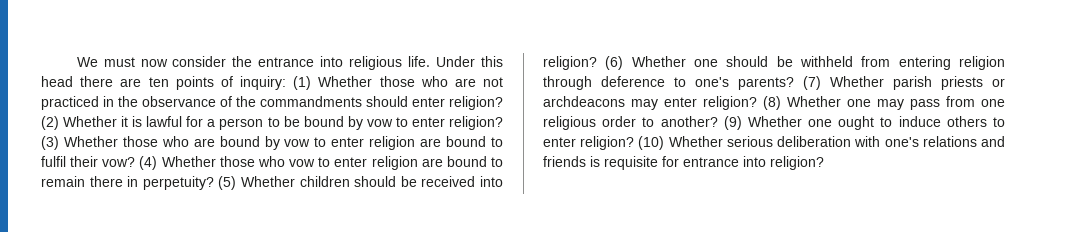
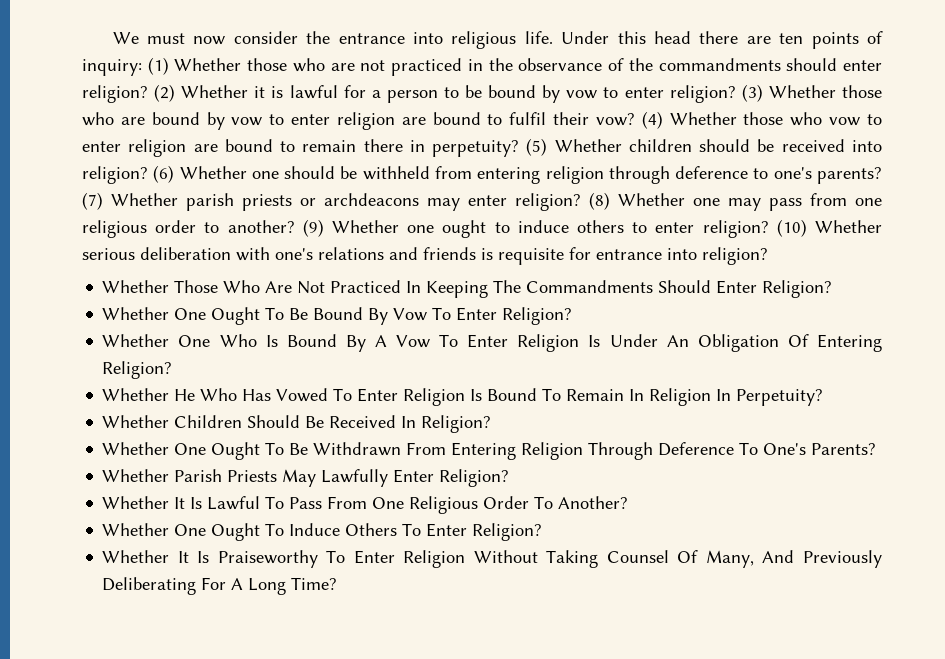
(824, 163) none -> [102,280,833,298] [102,307,573,325] [102,334,882,352] [102,361,173,379] [102,388,824,406] [102,415,492,433] [102,442,877,460] [102,469,510,487] [102,496,629,514] [102,523,543,541] [102,550,882,568] [102,577,338,595] // Whether Those Who Are Not Practiced In Keeping The Commandments Should Enter Religion? // Whether One Ought To Be Bound By Vow To Enter Religion? // Whether One Who Is Bound By A Vow To Enter Religion Is Under An Obligation Of Entering Religion? // Whether He Who Has Vowed To Enter Religion Is Bound To Remain In Religion In Perpetuity? // Whether Children Should Be Received In Religion? // Whether One Ought To Be Withdrawn From Entering Religion Through Deference To One's Parents? // Whether Parish Priests May Lawfully Enter Religion? // Whether It Is Lawful To Pass From One Religious Order To Another? // Whether One Ought To Induce Others To Enter Religion? // Whether It Is Praiseworthy To Enter Religion Without Taking Counsel Of Many, And Previously Deliberating For A Long Time?

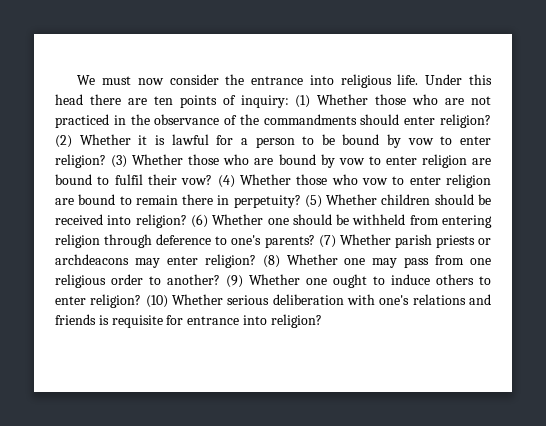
[102,280,833,298] [102,307,573,325] [102,334,882,352] [102,361,173,379] [102,388,824,406] [102,415,492,433] [102,442,877,460] [102,469,510,487] [102,496,629,514] [102,523,543,541] [102,550,882,568] [102,577,338,595] // Whether Those Who Are Not Practiced In Keeping The Commandments Should Enter Religion? // Whether One Ought To Be Bound By Vow To Enter Religion? // Whether One Who Is Bound By A Vow To Enter Religion Is Under An Obligation Of Entering Religion? // Whether He Who Has Vowed To Enter Religion Is Bound To Remain In Religion In Perpetuity? // Whether Children Should Be Received In Religion? // Whether One Ought To Be Withdrawn From Entering Religion Through Deference To One's Parents? // Whether Parish Priests May Lawfully Enter Religion? // Whether It Is Lawful To Pass From One Religious Order To Another? // Whether One Ought To Induce Others To Enter Religion? // Whether It Is Praiseworthy To Enter Religion Without Taking Counsel Of Many, And Previously Deliberating For A Long Time? -> (322, 321) none

